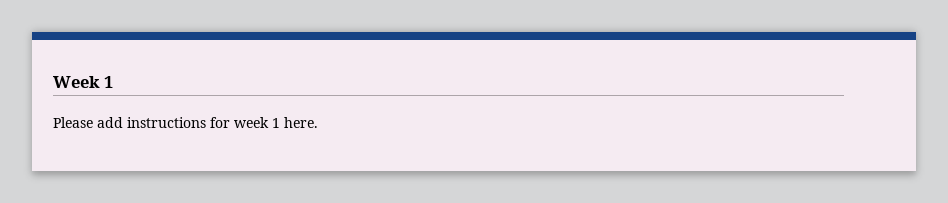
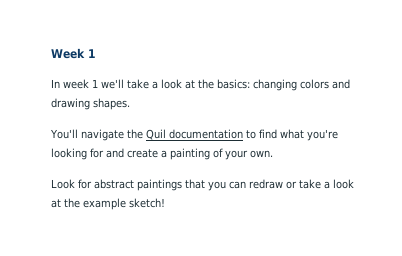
[53,117,318,128] Please add instructions for week 1 here. -> [51,79,350,91] [51,98,130,110] [50,129,338,141] [51,148,273,160] [51,179,354,191] [51,198,165,210] In week 1 we'll take a look at the basics: changing colors and drawing shapes. // You'll navigate the Quil documentation to find what you're looking for and create a painting of your own. // Look for abstract paintings that you can redraw or take a look at the example sketch!

